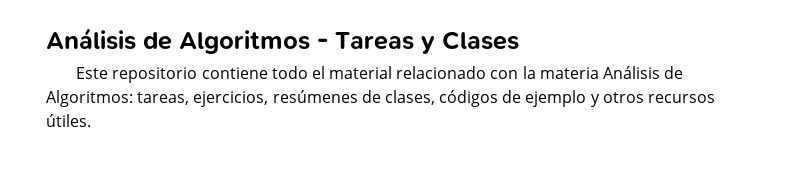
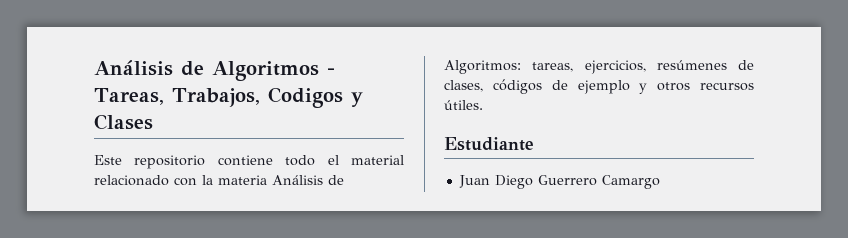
[335,32,414,50] Tareas -> [94,87,343,108] Tareas, Trabajos, Codigos
(91, 120) none -> [444,137,534,151] [458,175,660,189] // Estudiante // Juan Diego Guerrero Camargo

